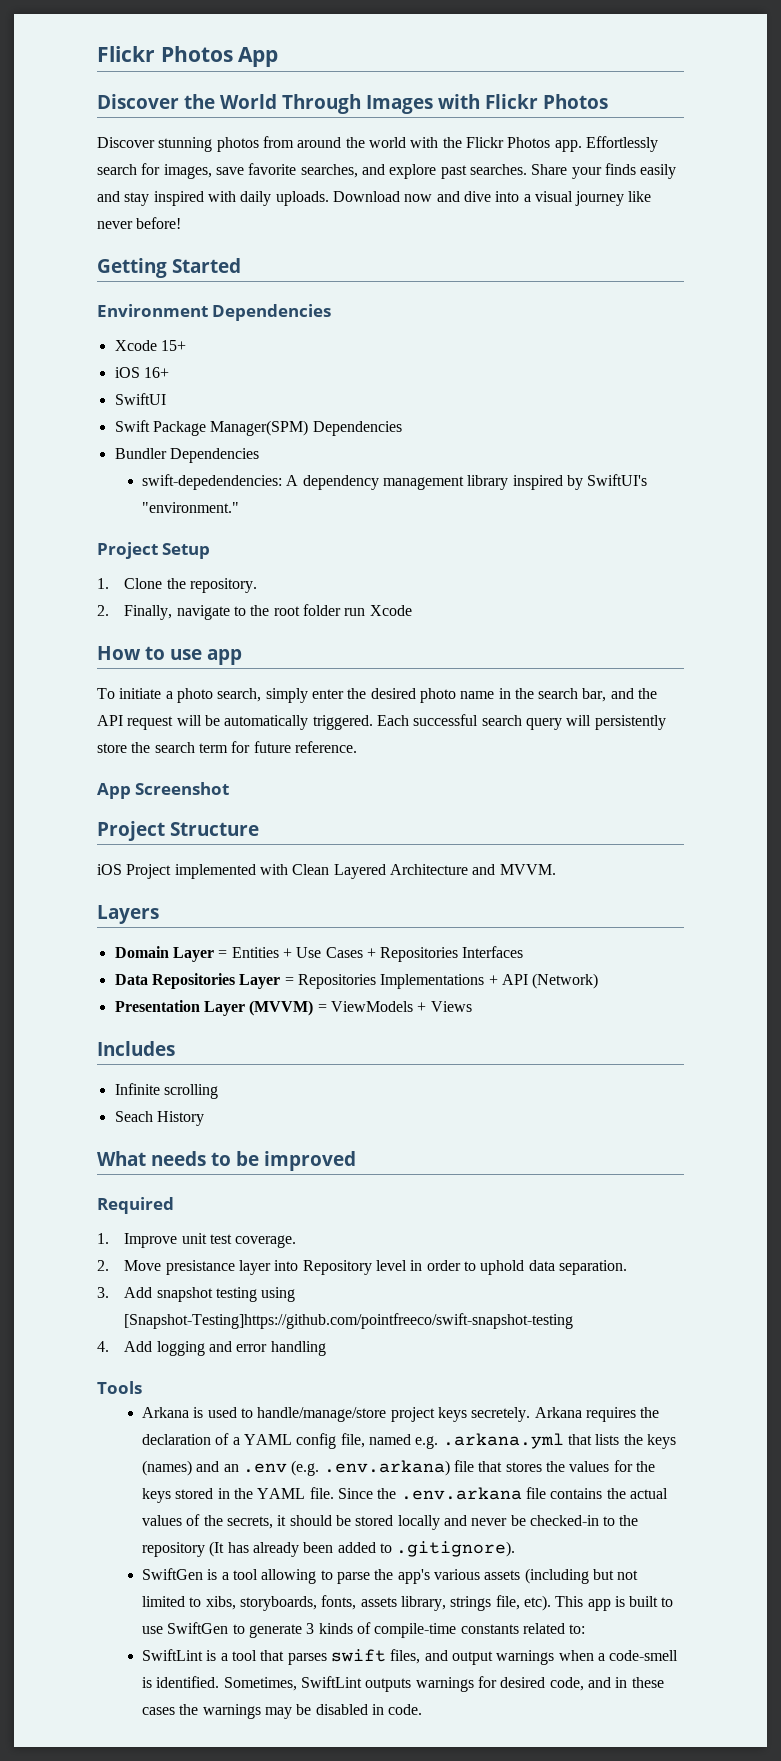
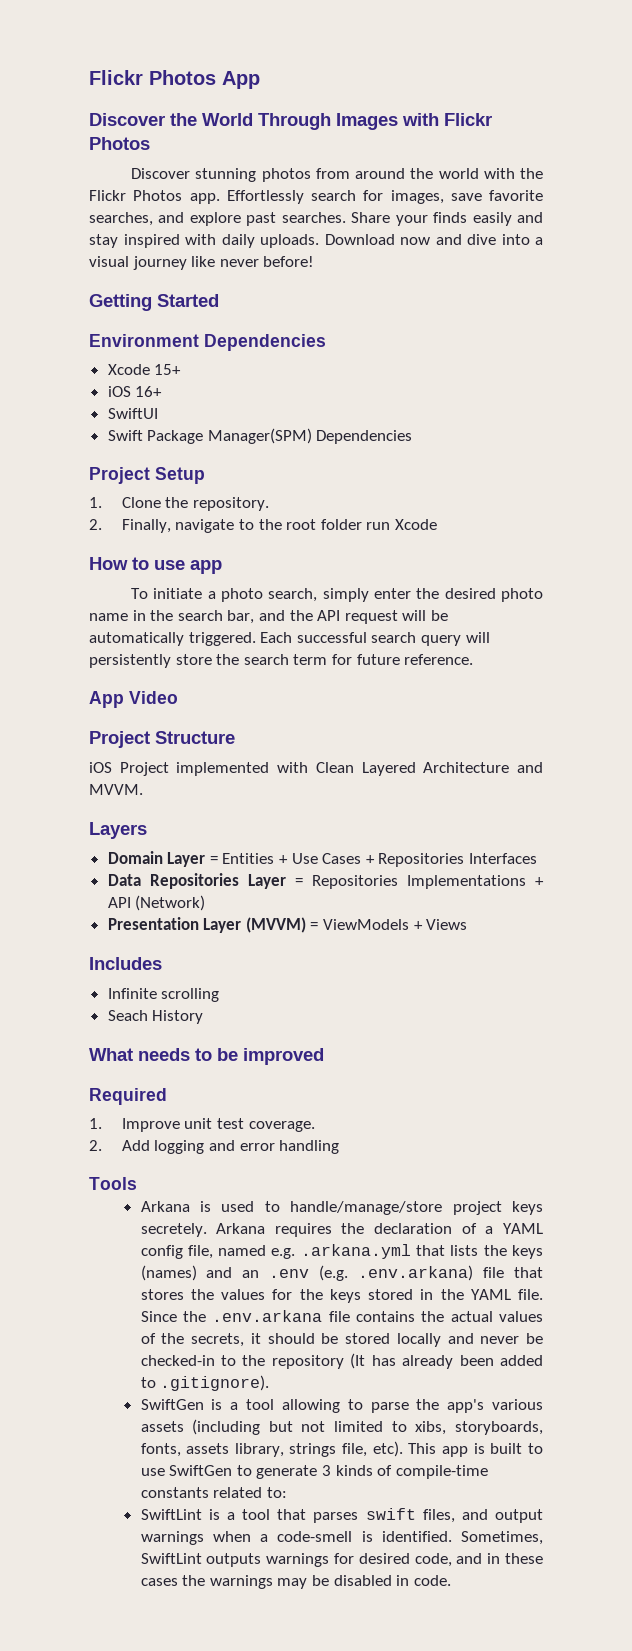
[114,448,259,463] [142,474,648,490] [142,502,240,513] // Bundler Dependencies // swift-depedendencies: A dependency management library inspired by SwiftUI's "environment." -> (413, 437) none
[135,782,230,795] Screenshot -> [129,691,178,704] Video
[124,1260,627,1275] [97,1287,296,1302] [124,1313,574,1329] [97,1341,109,1352] Move presistance layer into Repository level in order to uphold data separation. // 3. Add snapshot testing using [Snapshot-Testing]https://github.com/pointfreeco/swift-snapshot-testing // 4. -> (102, 1145) none

